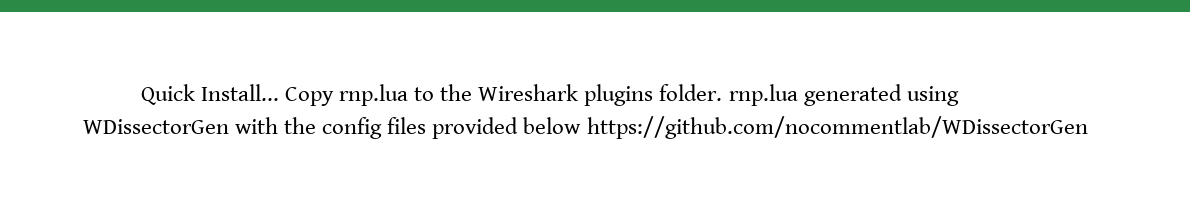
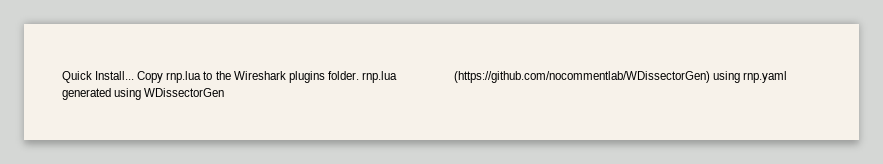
[235,116,1088,139] with the config files provided below https://github.com/nocommentlab/WDissectorGen -> [454,71,788,83] (https://github.com/nocommentlab/WDissectorGen) using rnp.yaml

